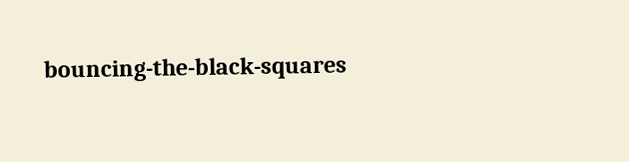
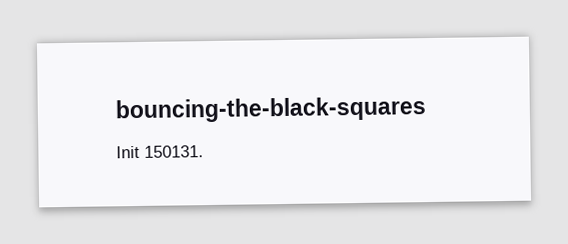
(347, 69) none -> [116,145,204,159] // Init 150131.

